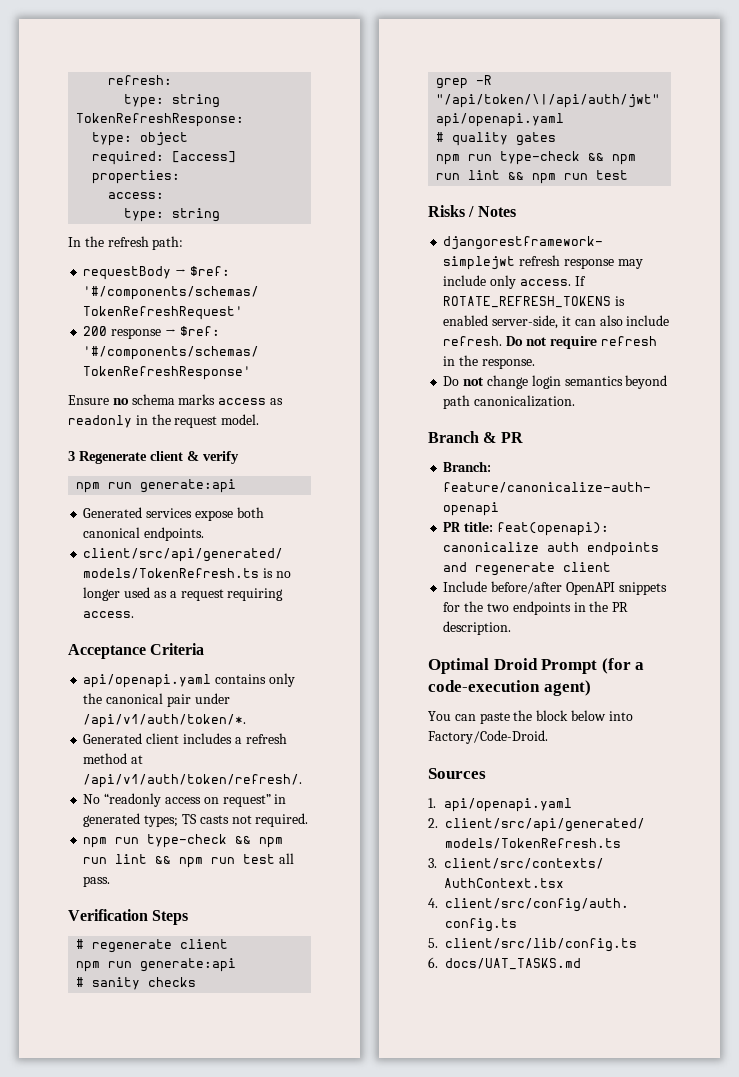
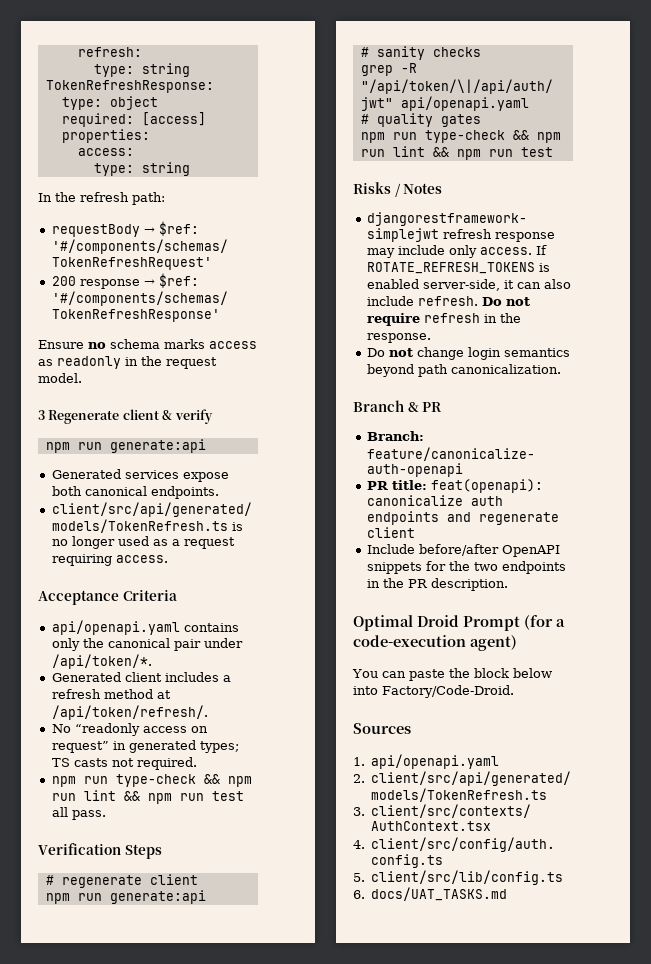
[83,714,247,728] /api/v1/auth/token/*. -> [51,654,152,669] /api/token/*.
[83,774,303,788] /api/v1/auth/token/refresh/. -> [51,705,208,720] /api/token/refresh/.

